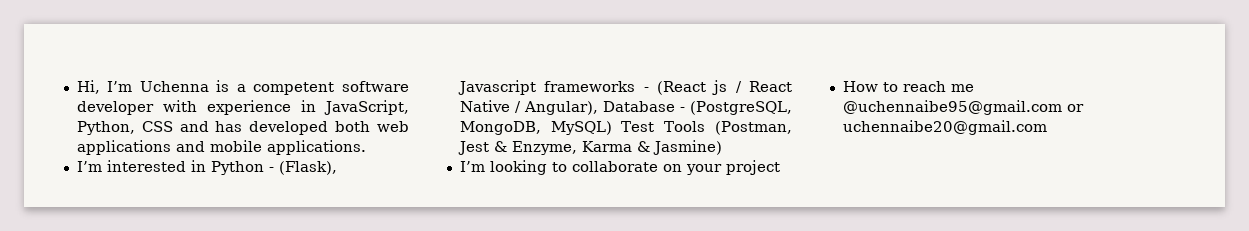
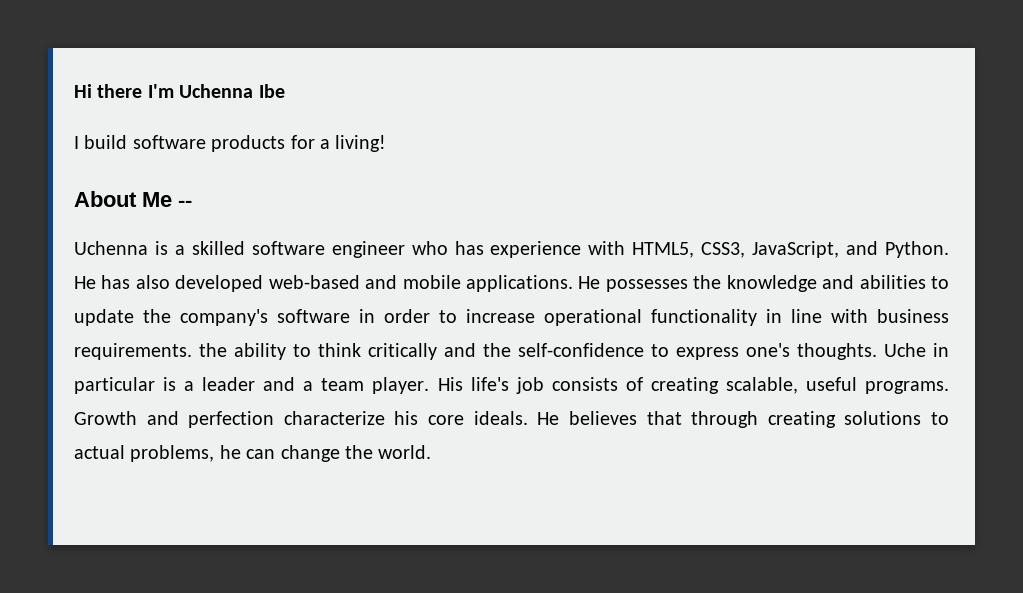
[76,80,409,95] [76,100,409,115] [76,121,409,135] [76,140,366,155] [76,160,337,175] [457,80,793,95] [459,100,792,115] [459,121,792,135] [457,140,722,155] [459,160,780,175] [842,81,974,92] [842,100,1084,115] [842,120,1047,135] Hi, I’m Uchenna is a competent software developer with experience in JavaScript, Python, CSS and has developed both web applications and mobile applications. // I’m interested in Python - (Flask), Javascript frameworks - (React js / React Native / Angular), Database - (PostgreSQL, MongoDB, MySQL) Test Tools (Postman, Jest & Enzyme, Karma & Jasmine) // I’m looking to collaborate on your project // How to reach me @uchennaibe95@gmail.com or uchennaibe20@gmail.com -> [74,84,285,98] [74,135,387,152] [74,191,192,207] [74,241,950,258] [74,275,950,292] [74,309,949,326] [74,343,949,360] [74,377,949,394] [74,411,950,428] [74,445,432,462] Hi there I'm Uchenna Ibe // I build software products for a living! // About Me -- // Uchenna is a skilled software engineer who has experience with HTML5, CSS3, JavaScript, and Python. He has also developed web-based and mobile applications. He possesses the knowledge and abilities to update the company's software in order to increase operational functionality in line with business requirements. the ability to think critically and the self-confidence to express one's thoughts. Uche in particular is a leader and a team player. His life's job consists of creating scalable, useful programs. Growth and perfection characterize his core ideals. He believes that through creating solutions to actual problems, he can change the world.

